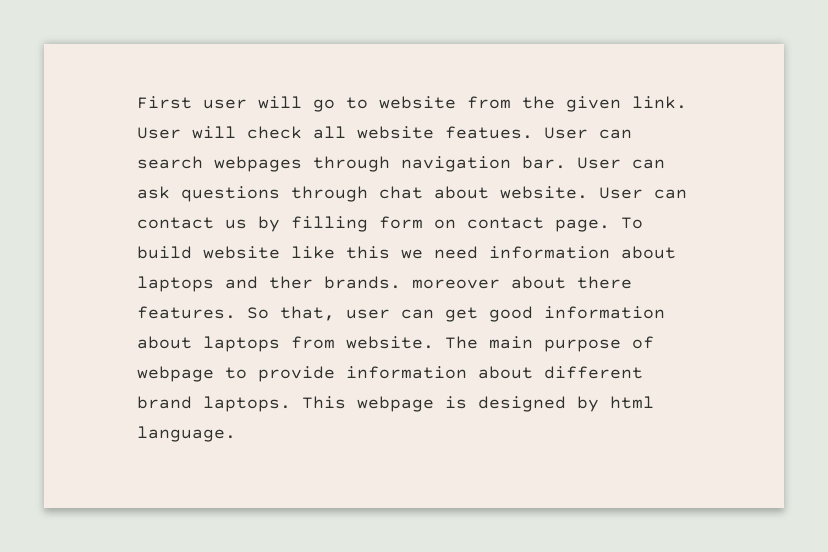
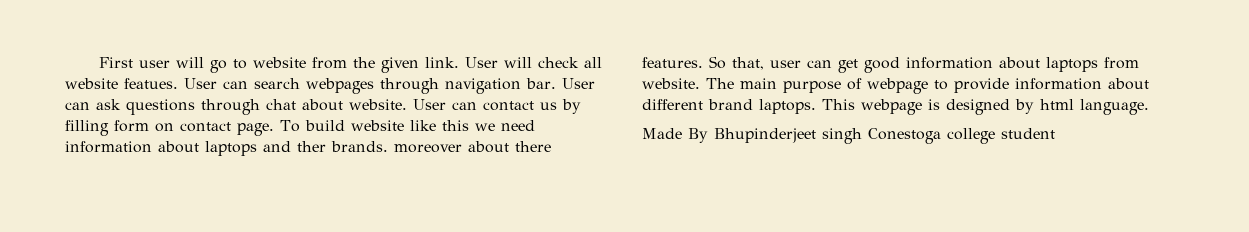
(236, 434) none -> [642,128,1055,144] // Made By Bhupinderjeet singh Conestoga college student

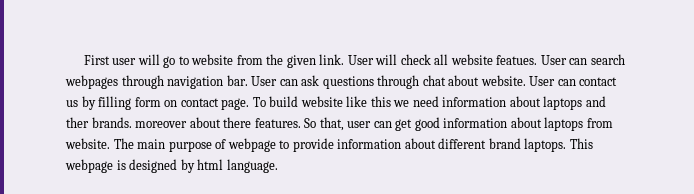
[642,128,1055,144] // Made By Bhupinderjeet singh Conestoga college student -> (278, 166) none

